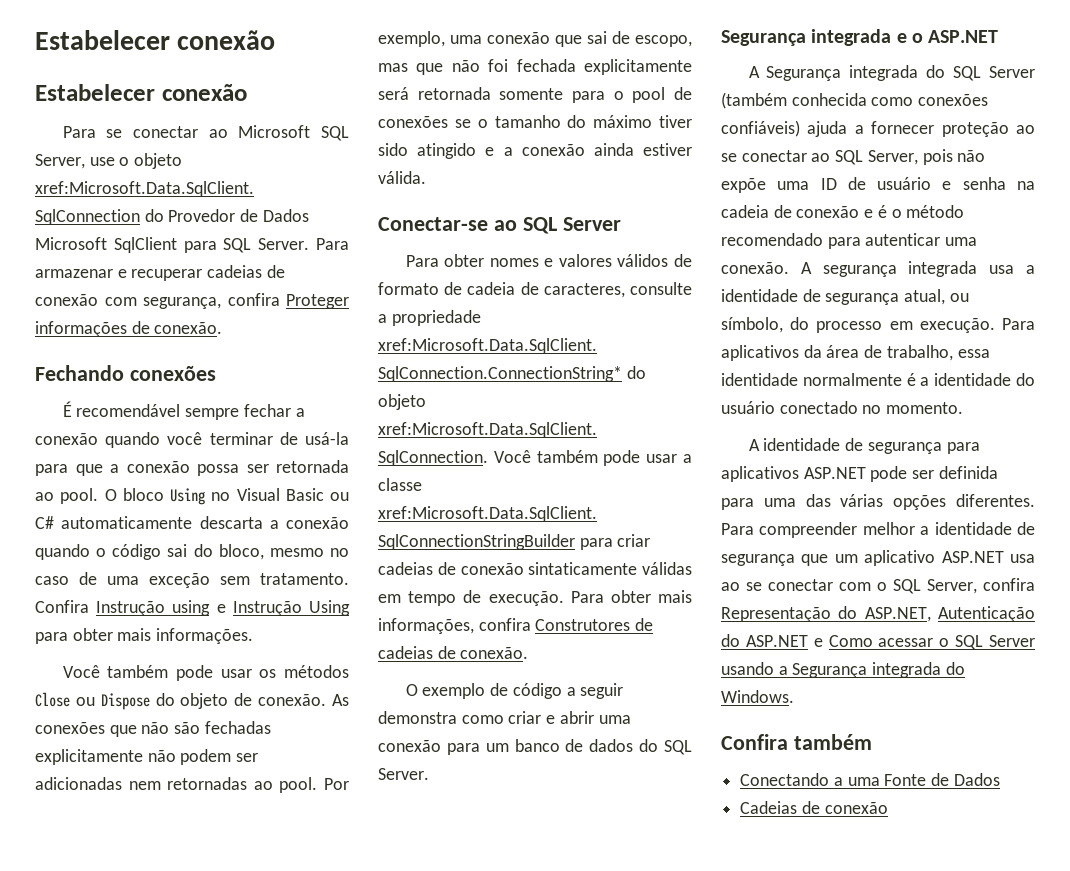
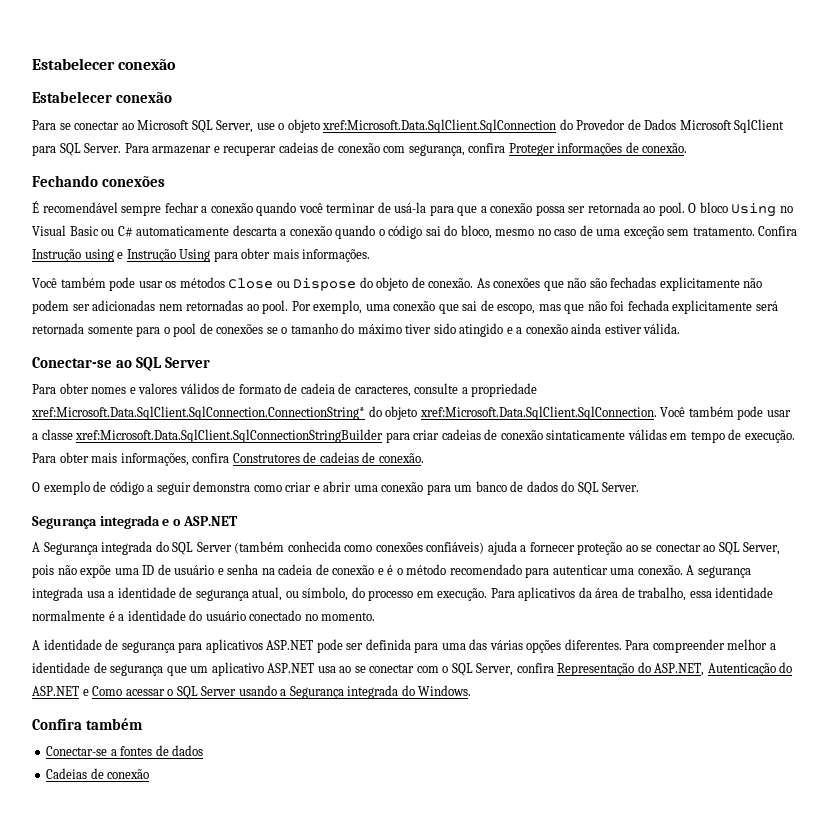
[740,773,1000,786] Conectando a uma Fonte de Dados -> [46,745,204,756] Conectar-se a fontes de dados

